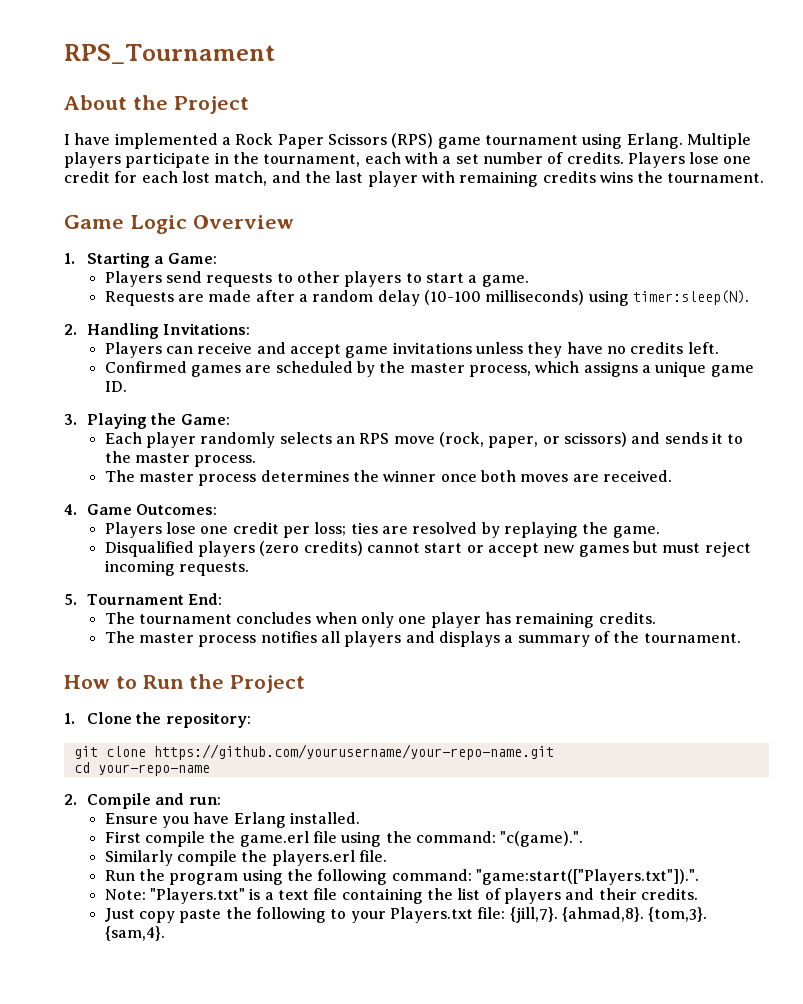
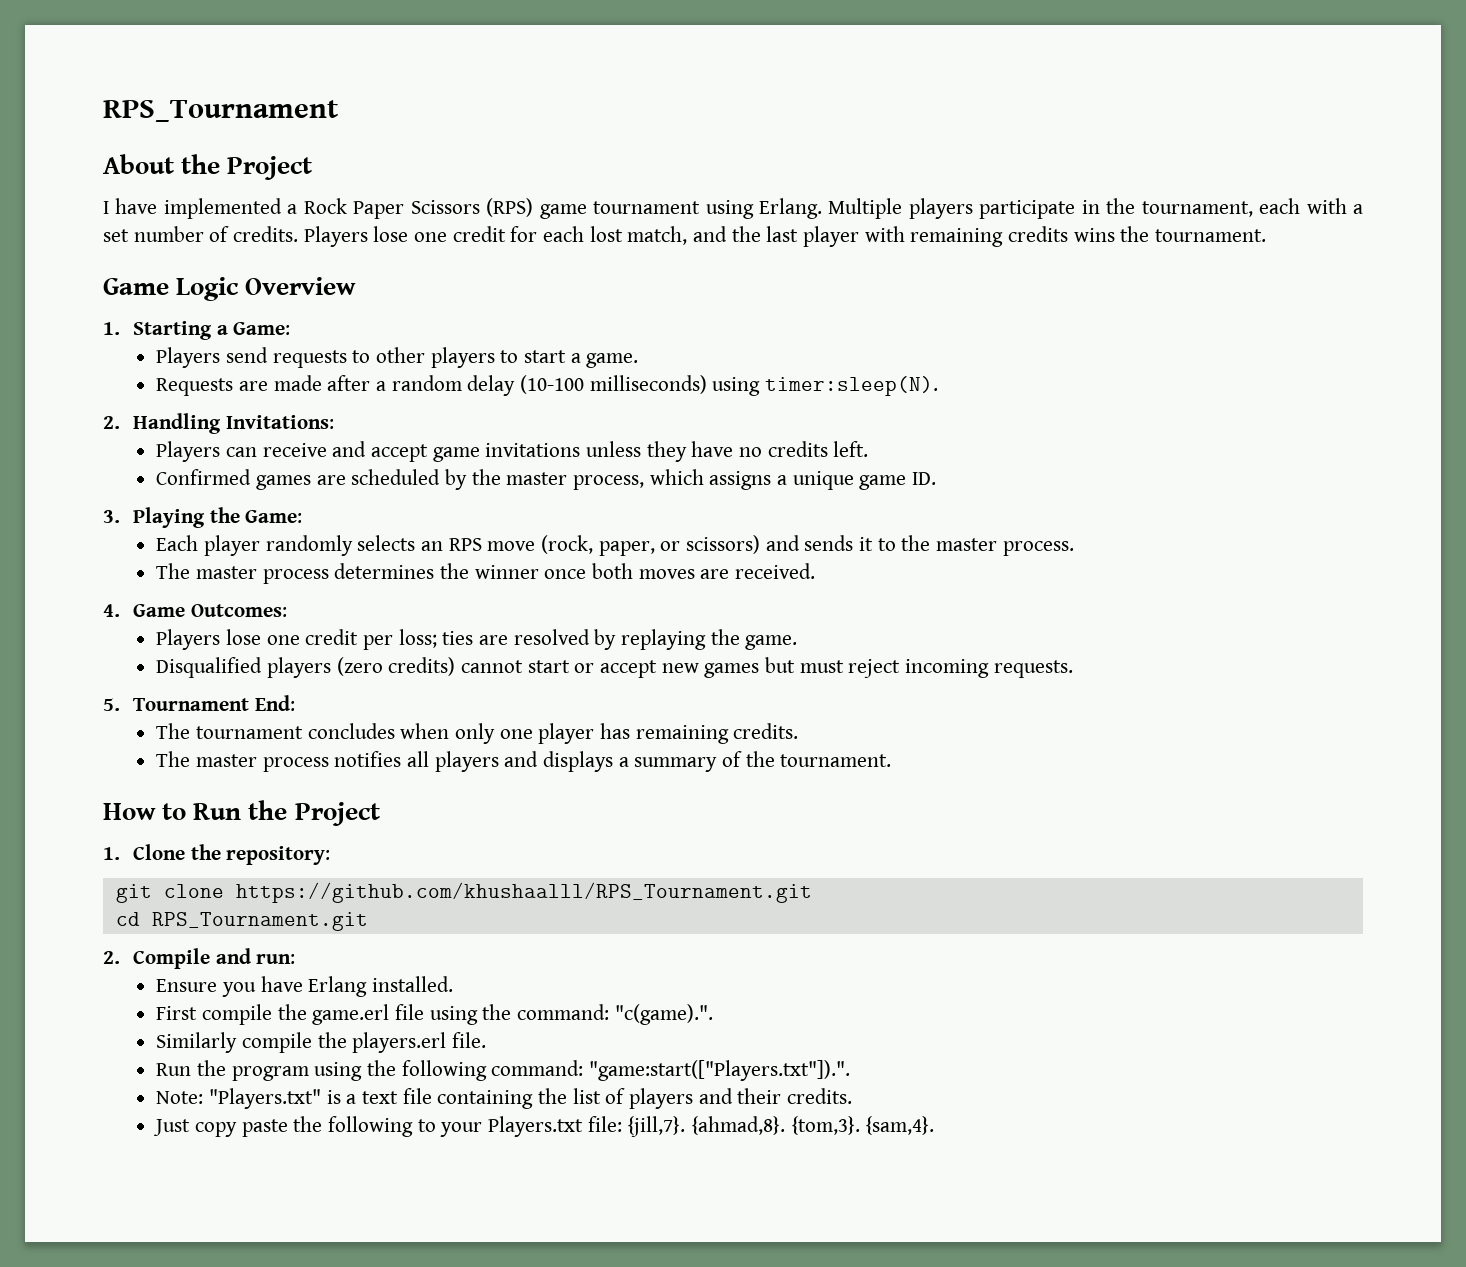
[153,744,554,760] https://github.com/yourusername/your-repo-name.git -> [235,882,812,903] https://github.com/khushaalll/RPS_Tournament.git
[97,764,210,776] your-repo-name -> [151,912,368,931] RPS_Tournament.git

